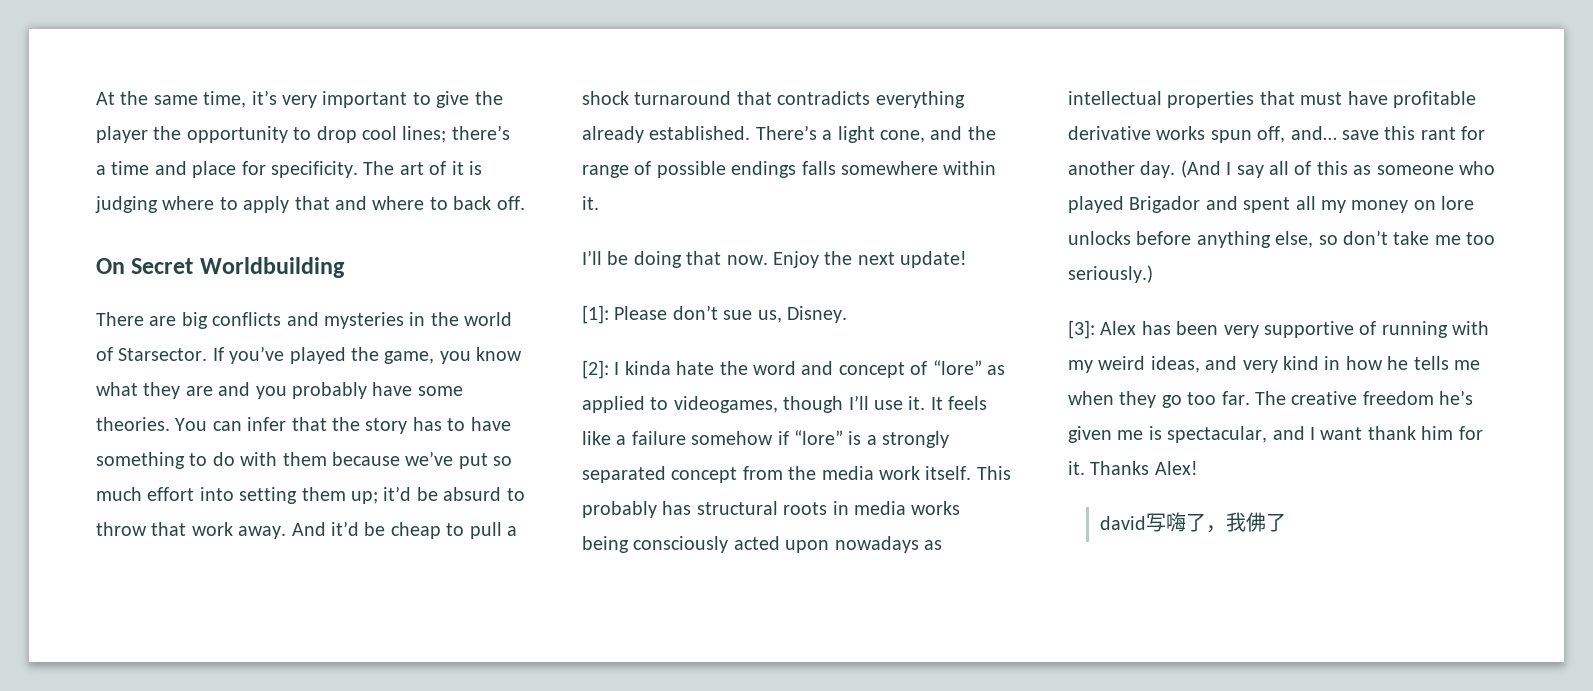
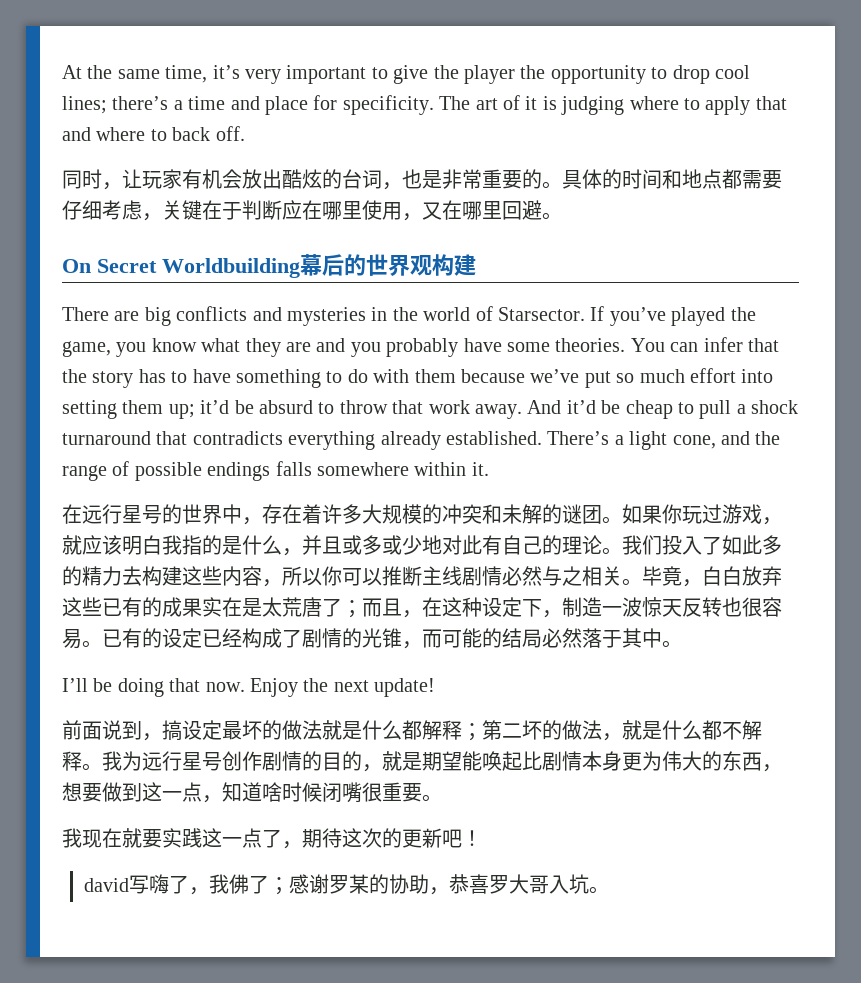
(525, 203) none -> [62,169,782,190] [62,200,562,221] // 同时，让玩家有机会放出酷炫的台词，也是非常重要的。具体的时间和地点都需要仔细考虑，关键在于判断应在哪里使用，又在哪里回避。
(345, 267) none -> [300,254,476,276] 幕后的世界观构建
(599, 203) none -> [62,504,782,525] [62,535,782,556] [62,566,782,587] [62,597,782,618] [62,628,682,649] // 在远行星号的世界中，存在着许多大规模的冲突和未解的谜团。如果你玩过游戏，就应该明白我指的是什么，并且或多或少地对此有自己的理论。我们投入了如此多的精力去构建这些内容，所以你可以推断主线剧情必然与之相关。毕竟，白白放弃这些已有的成果实在是太荒唐了；而且，在这种设定下，制造一波惊天反转也很容易。已有的设定已经构成了剧情的光锥，而可能的结局必然落于其中。
[582,305,847,324] [582,360,1005,379] [582,395,988,413] [582,430,950,448] [582,466,1011,483] [582,501,961,518] [582,536,942,553] [1068,91,1476,108] [1068,126,1486,143] [1068,160,1495,178] [1068,196,1475,213] [1068,230,1496,248] [1068,265,1153,283] [1068,320,1490,339] [1068,356,1480,373] [1068,390,1474,408] [1068,426,1483,443] [1068,461,1198,475] [1]: Please don’t sue us, Disney. // [2]: I kinda hate the word and concept of “lore” as applied to videogames, though I’ll use it. It feels like a failure somehow if “lore” is a strongly separated concept from the media work itself. This probably has structural roots in media works being consciously acted upon nowadays as intellectual properties that must have profitable derivative works spun off, and… save this rant for another day. (And I say all of this as someone who played Brigador and spent all my money on lore unlocks before anything else, so don’t take me too seriously.) // [3]: Alex has been very supportive of running with my weird ideas, and very kind in how he tells me when they go too far. The creative freedom he’s given me is spectacular, and I want thank him for it. Thanks Alex! -> [62,720,762,741] [62,751,782,772] [62,782,442,803] [62,828,482,849] 前面说到，搞设定最坏的做法就是什么都解释；第二坏的做法，就是什么都不解释。我为远行星号创作剧情的目的，就是期望能唤起比剧情本身更为伟大的东西，想要做到这一点，知道啥时候闭嘴很重要。 // 我现在就要实践这一点了，期待这次的更新吧！
(1286, 522) none -> [269,874,610,895] ；感谢罗某的协助，恭喜罗大哥入坑。

